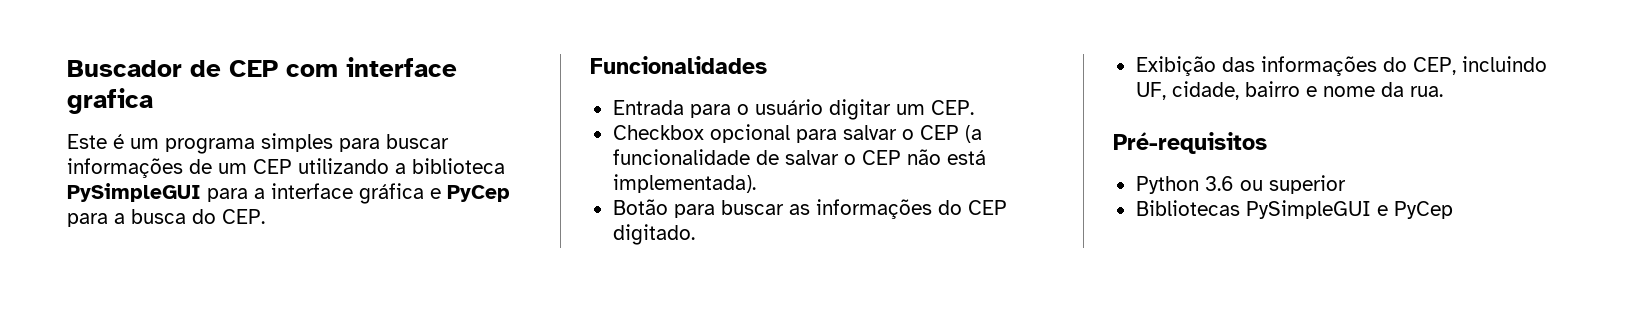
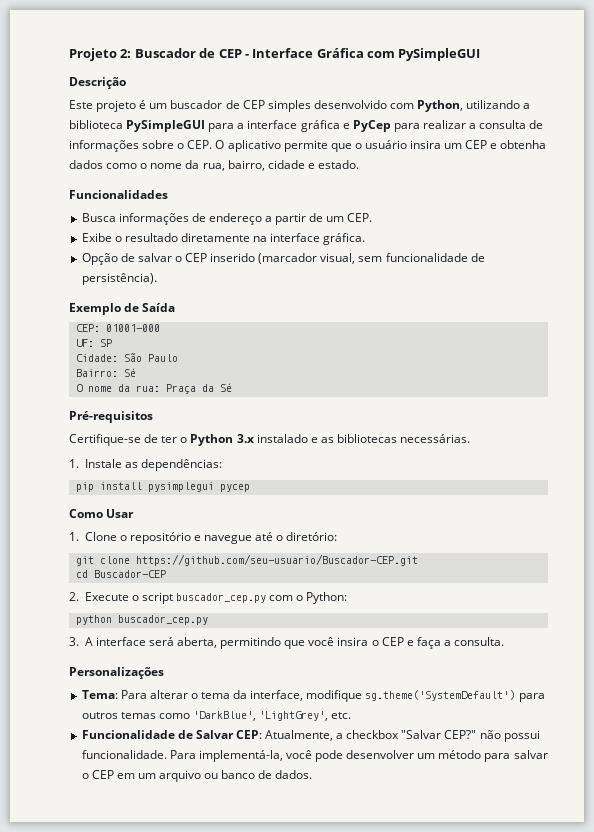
(67, 68) none -> [69,48,132,61] Projeto 2:
[286,57,457,77] [67,88,153,114] com interface grafica -> [244,48,481,61] [69,77,126,89] - Interface Gráfica com PySimpleGUI // Descrição
(107, 141) none -> [96,100,137,112] projeto
[165,133,449,154] [67,158,292,178] programa simples para buscar informações de um CEP -> [170,100,464,112] buscador de CEP simples desenvolvido com Python,
[114,209,265,224] [590,56,767,74] [612,99,974,120] [612,124,982,143] [612,149,986,165] [612,174,756,193] [612,199,1007,219] [612,224,695,245] [1135,56,1547,76] [1135,81,1443,100] [1113,132,1267,154] [1135,175,1346,194] [1135,200,1453,219] a busca do CEP. // Funcionalidades // Entrada para o usuário digitar um CEP. // Checkbox opcional para salvar o CEP (a funcionalidade de salvar o CEP não está implementada). // Botão para buscar as informações do CEP digitado. // Exibição das informações do CEP, incluindo UF, cidade, bairro e nome da rua. // Pré-requisitos // Python 3.6 ou superior // Bibliotecas PySimpleGUI e PyCep -> [422,120,544,129] [69,140,547,152] [69,160,359,171] [69,190,168,199] [81,213,373,225] [81,233,366,245] [81,253,485,265] [81,273,157,285] [69,303,176,315] [75,324,160,332] [75,339,112,347] [75,353,178,362] [75,368,136,377] [75,383,232,394] [69,411,153,423] [69,434,471,446] [69,459,222,471] [75,482,250,492] [69,509,135,518] [69,532,338,544] [75,554,418,566] [75,570,166,578] [69,592,348,604] [75,615,208,625] [69,637,505,649] [69,667,164,679] [81,690,545,702] [81,711,352,721] [81,730,540,742] [81,750,548,762] [81,770,313,782] realizar a consulta de informações sobre o CEP. O aplicativo permite que o usuário insira um CEP e obtenha dados como o nome da rua, bairro, cidade e estado. // Funcionalidades // Busca informações de endereço a partir de um CEP. // Exibe o resultado diretamente na interface gráfica. // Opção de salvar o CEP inserido (marcador visual, sem funcionalidade de persistência). // Exemplo de Saída // CEP: 01001-000 // UF: SP // Cidade: São Paulo // Bairro: Sé // O nome da rua: Praça da Sé // Pré-requisitos // Certifique-se de ter o Python 3.x instalado e as bibliotecas necessárias. // 1. Instale as dependências: // pip install pysimplegui pycep // Como Usar // 1. Clone o repositório e navegue até o diretório: // git clone https://github.com/seu-usuario/Buscador-CEP.git // cd Buscador-CEP // 2. Execute o script buscador_cep.py com o Python: // python buscador_cep.py // 3. A interface será aberta, permitindo que você insira o CEP e faça a consulta. // Personalizações // Tema: Para alterar o tema da interface, modifique sg.theme('SystemDefault') para outros temas como 'DarkBlue', 'LightGrey', etc. // Funcionalidade de Salvar CEP: Atualmente, a checkbox "Salvar CEP?" não possui funcionalidade. Para implementá-la, você pode desenvolver um método para salvar o CEP em um arquivo ou banco de dados.

